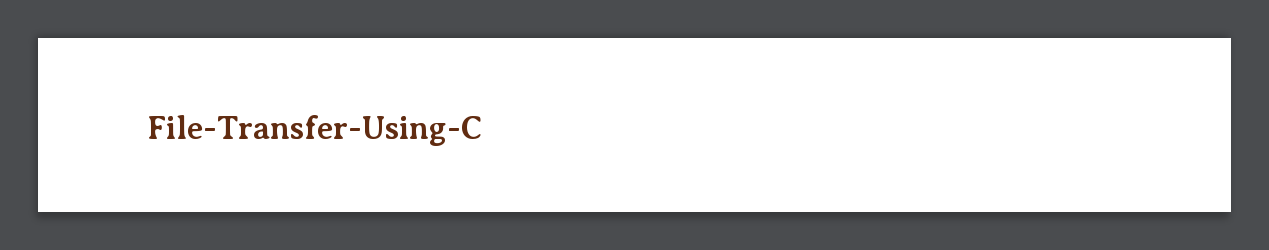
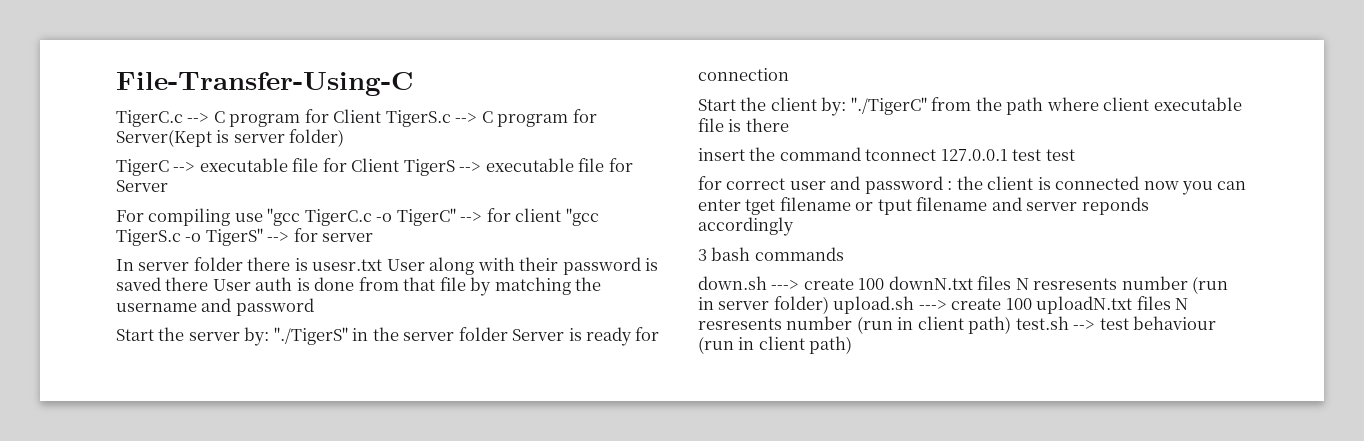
(482, 130) none -> [116,109,597,127] [116,129,345,147] [116,158,633,176] [116,180,168,192] [116,208,599,226] [116,228,374,246] [116,257,659,275] [116,277,602,296] [116,298,314,316] [116,327,660,346] [698,68,789,81] [698,97,1242,116] [698,118,789,132] [698,147,1075,161] [698,176,1247,195] [698,197,1149,215] [698,217,794,236] [698,247,844,261] [698,276,1229,294] [698,296,1189,314] [698,316,1217,334] [698,336,853,354] // TigerC.c --> C program for Client TigerS.c --> C program for Server(Kept is server folder) // TigerC --> executable file for Client TigerS --> executable file for Server // For compiling use "gcc TigerC.c -o TigerC" --> for client "gcc TigerS.c -o TigerS" --> for server // In server folder there is usesr.txt User along with their password is saved there User auth is done from that file by matching the username and password // Start the server by: "./TigerS" in the server folder Server is ready for connection // Start the client by: "./TigerC" from the path where client executable file is there // insert the command tconnect 127.0.0.1 test test // for correct user and password : the client is connected now you can enter tget filename or tput filename and server reponds accordingly // 3 bash commands // down.sh ---> create 100 downN.txt files N resresents number (run in server folder) upload.sh ---> create 100 uploadN.txt files N resresents number (run in client path) test.sh --> test behaviour (run in client path)

